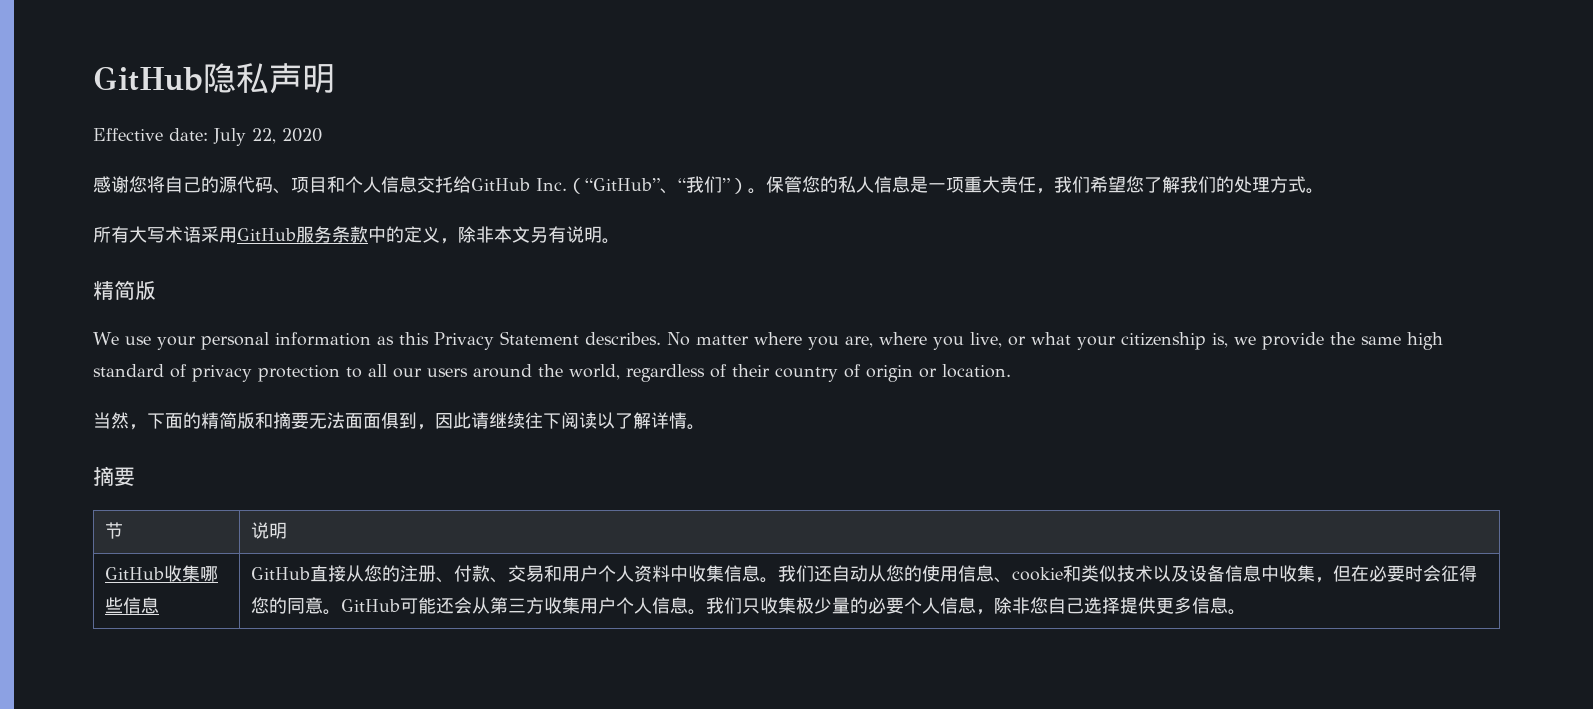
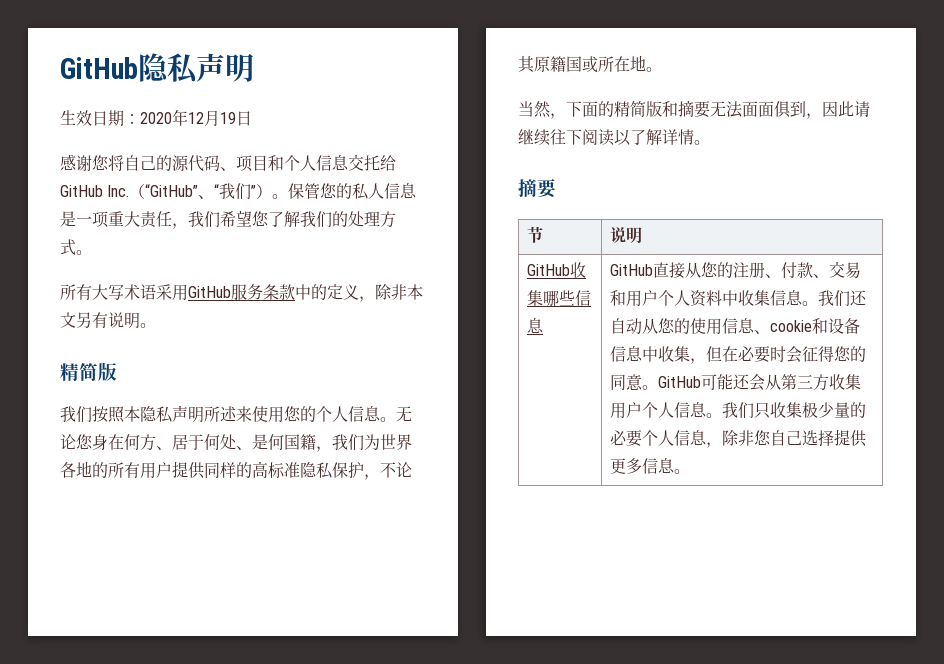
[93,128,322,146] Effective date: July 22, 2020 -> [60,109,252,126] 生效日期：2020年12月19日
[93,331,1443,350] [93,364,1011,382] We use your personal information as this Privacy Statement describes. No matter where you are, where you live, or what your citizenship is, we provide the same high standard of privacy protection to all our users around the world, regardless of their country of origin or location. -> [60,405,412,423] [60,434,412,452] [60,461,412,480] [518,55,662,73] 我们按照本隐私声明所述来使用您的个人信息。无论您身在何方、居于何处、是何国籍，我们为世界各地的所有用户提供同样的高标准隐私保护，不论其原籍国或所在地。
[1080,565,1189,582] 类似技术以及 -> (828, 326) none

